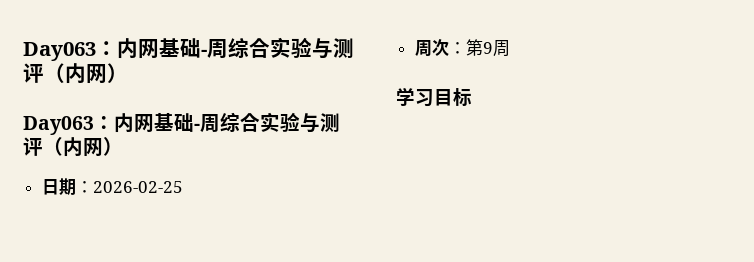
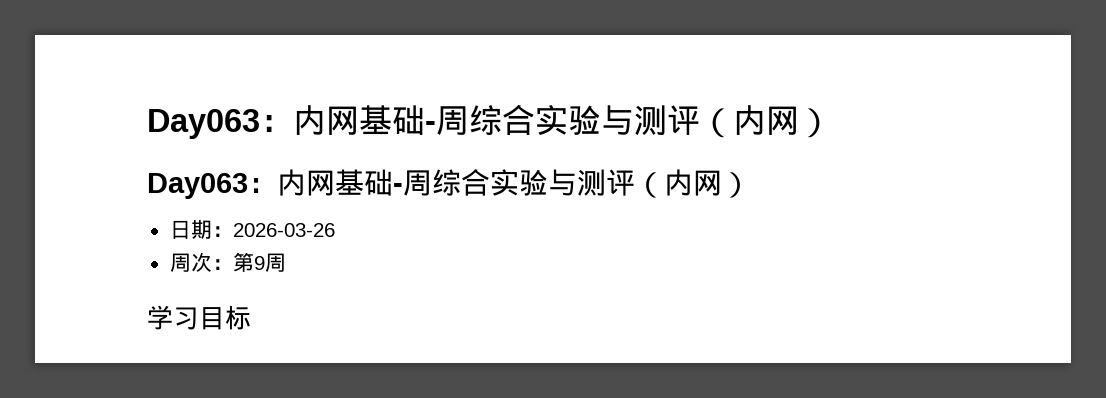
[92,181,183,193] 2026-02-25 -> [232,223,335,237] 2026-03-26

